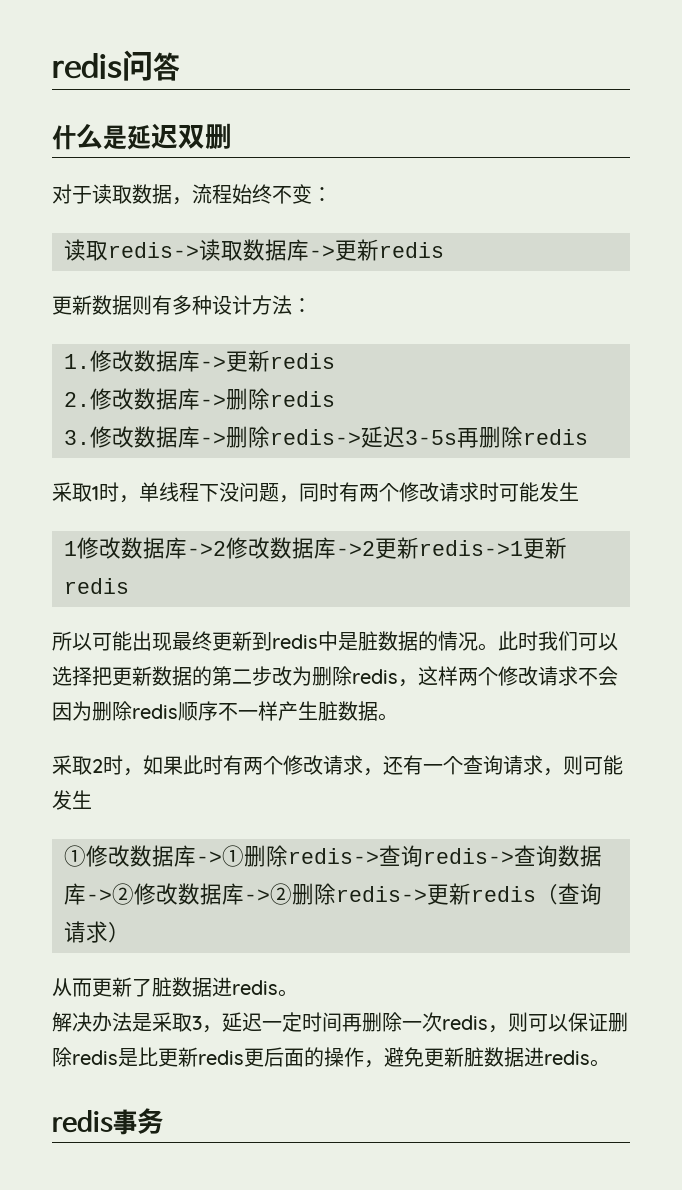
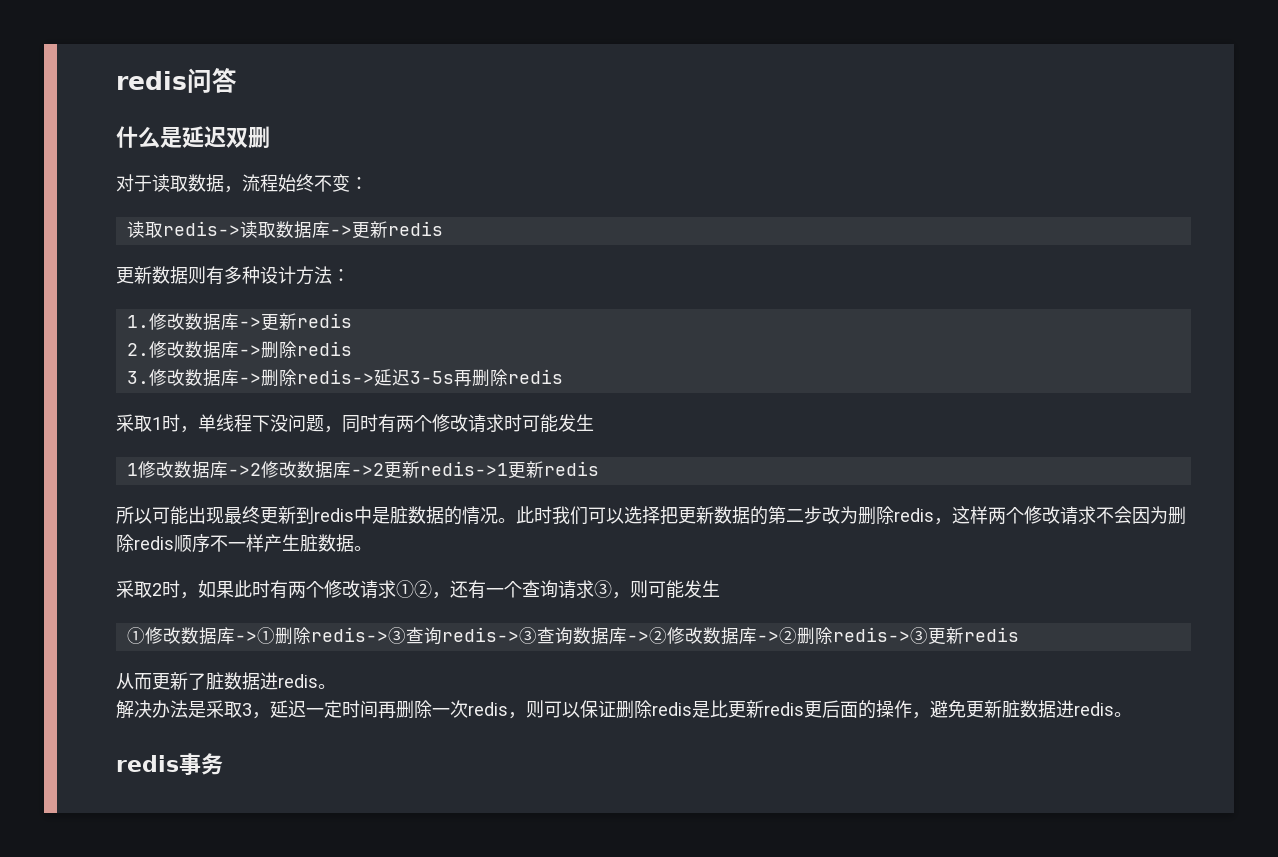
(363, 765) none -> [396,580,432,598] ①②
(543, 765) none -> [594,580,612,598] ③
[288,845,514,867] redis->查询redis-> -> [310,627,537,645] redis->③查询redis->③
[336,883,602,905] [64,921,130,943] redis->更新redis（查询请求） -> [832,627,1019,645] redis->③更新redis

